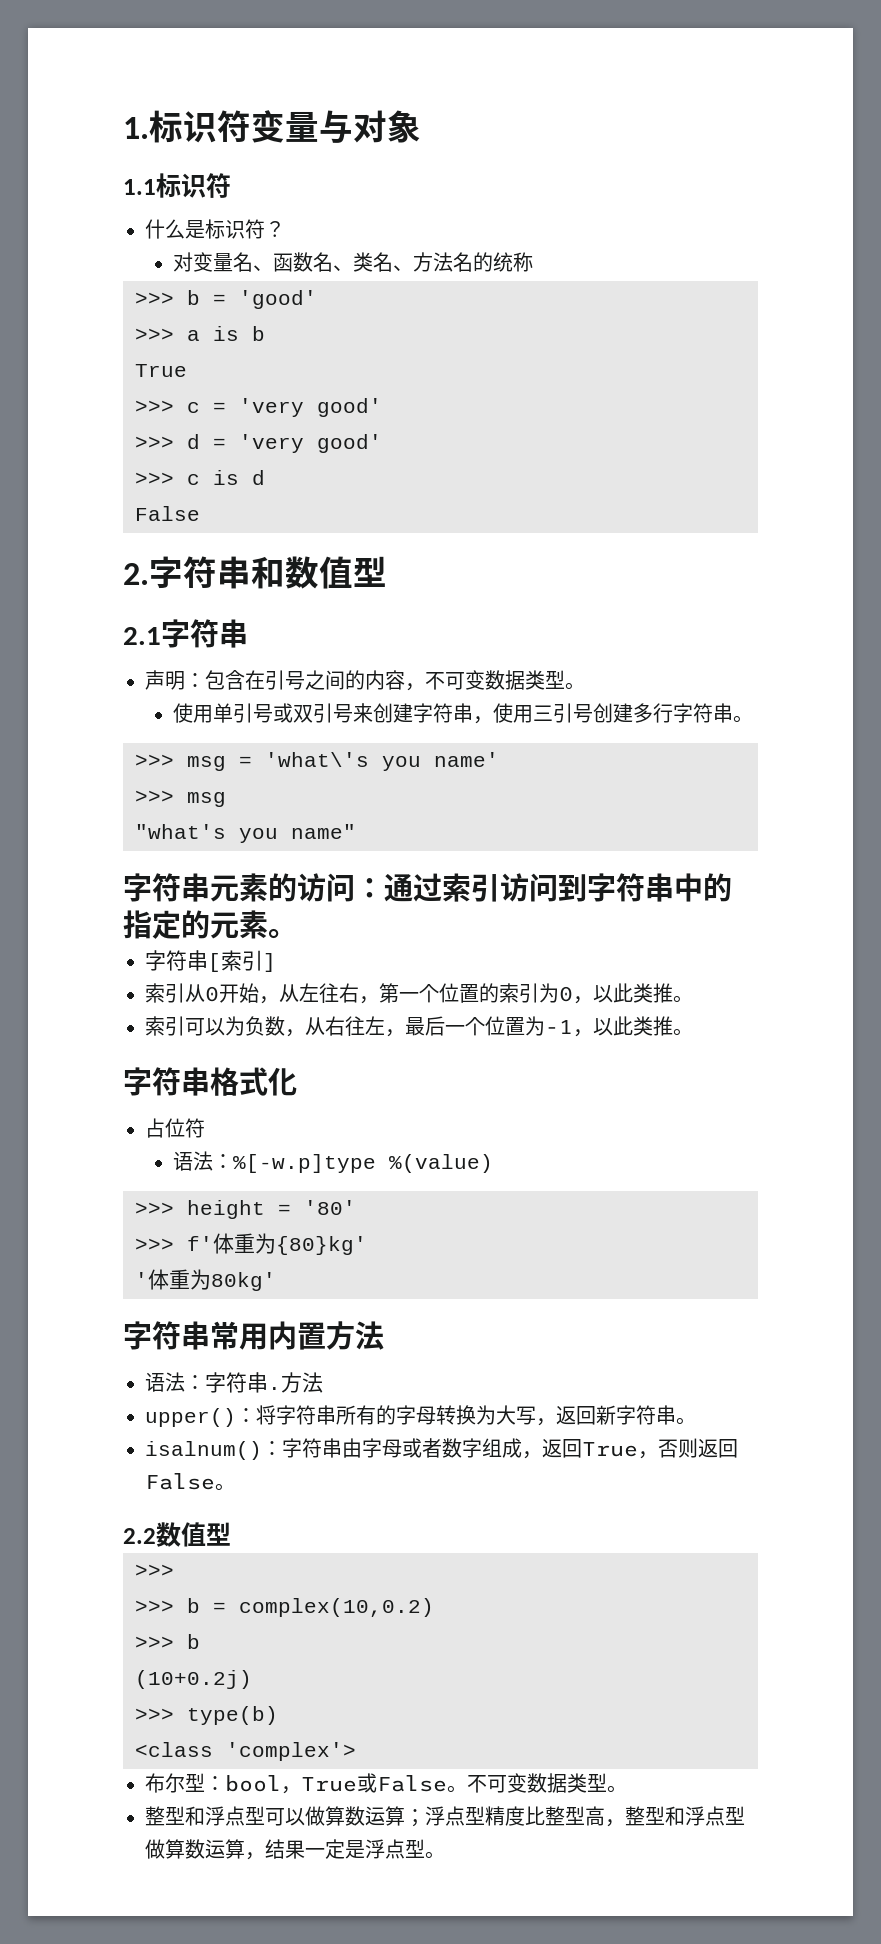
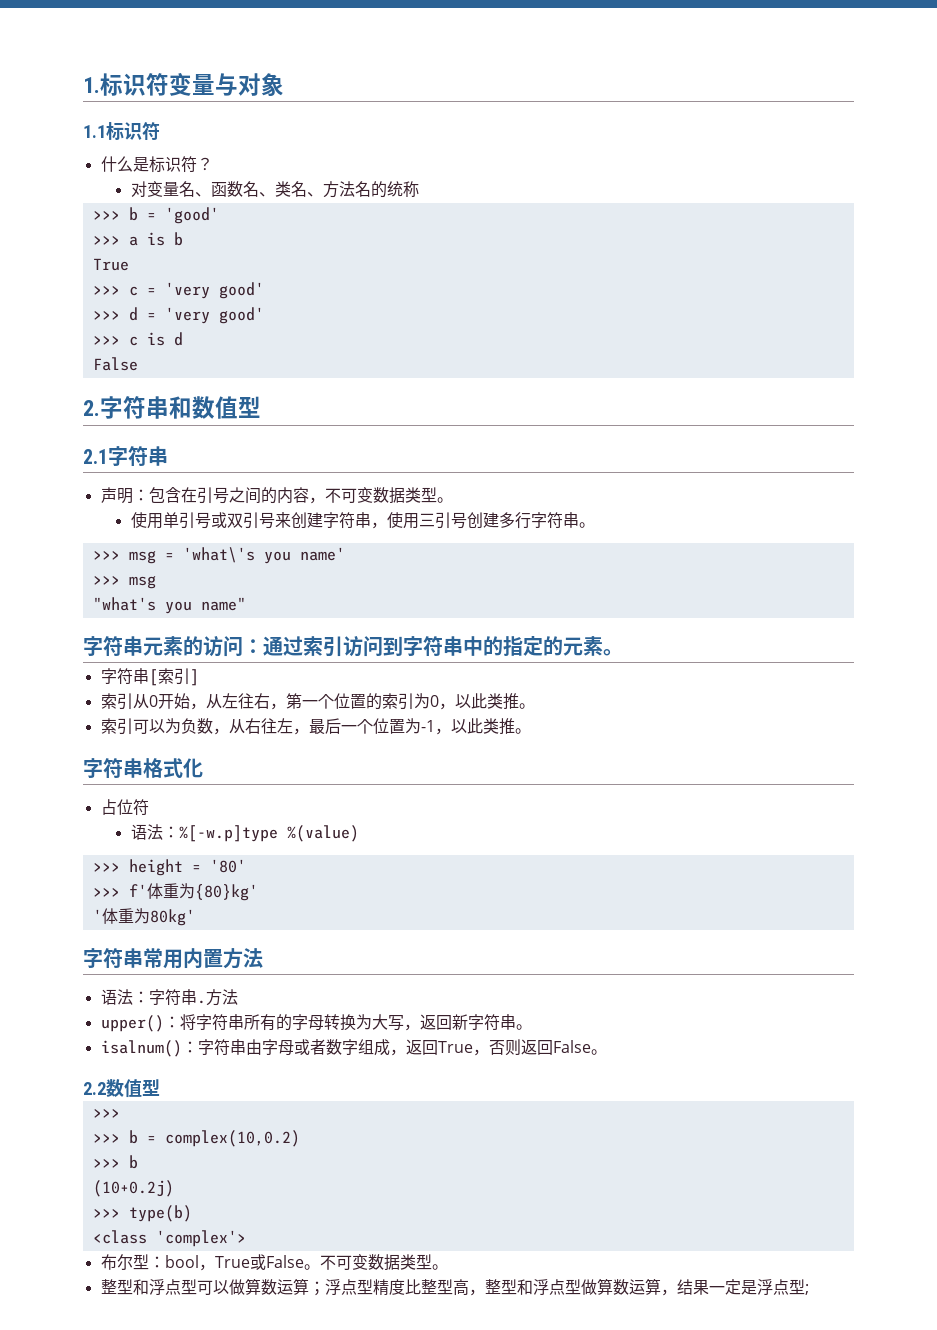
[425,1851,445,1859] 。 -> [804,1284,809,1295] ;

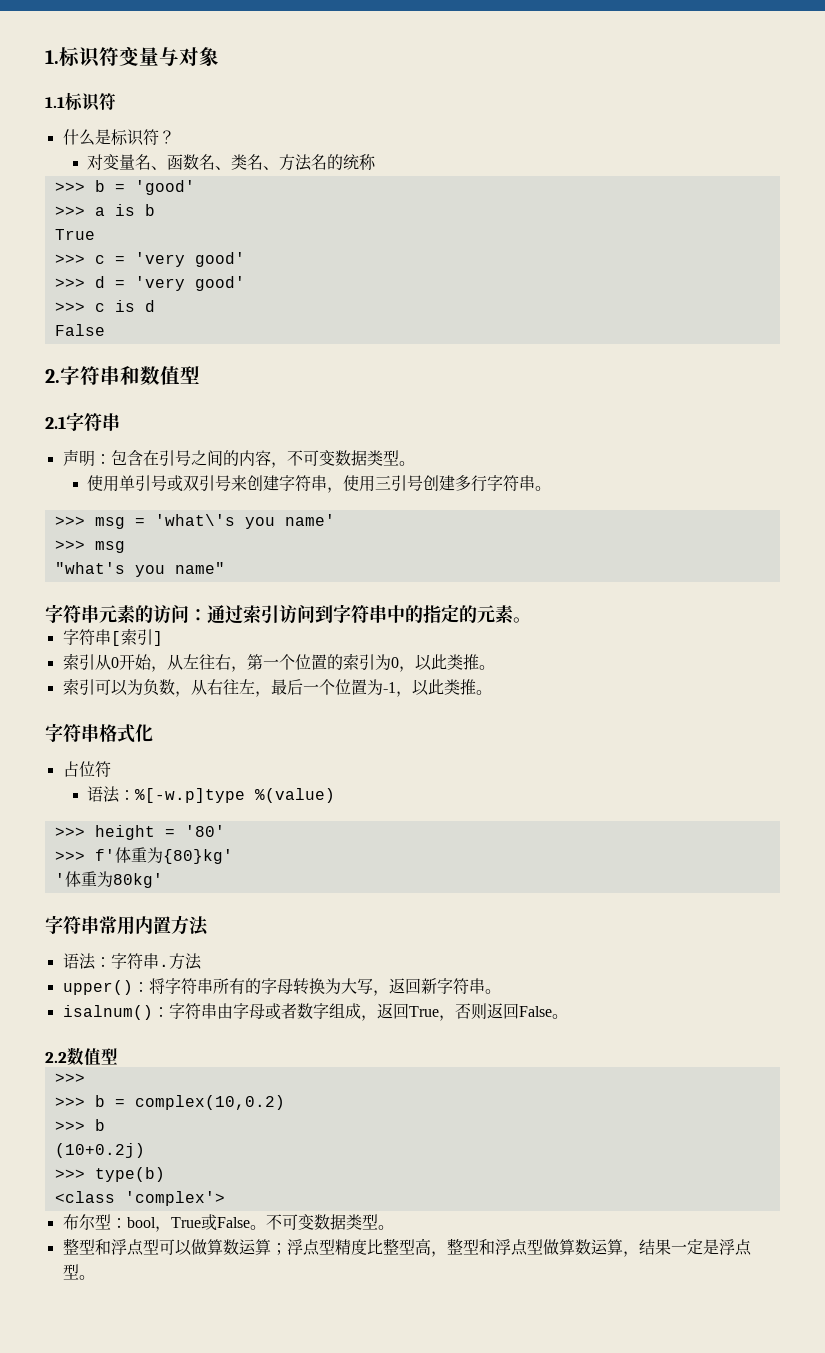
[804,1284,809,1295] ; -> [78,1275,95,1280] 。

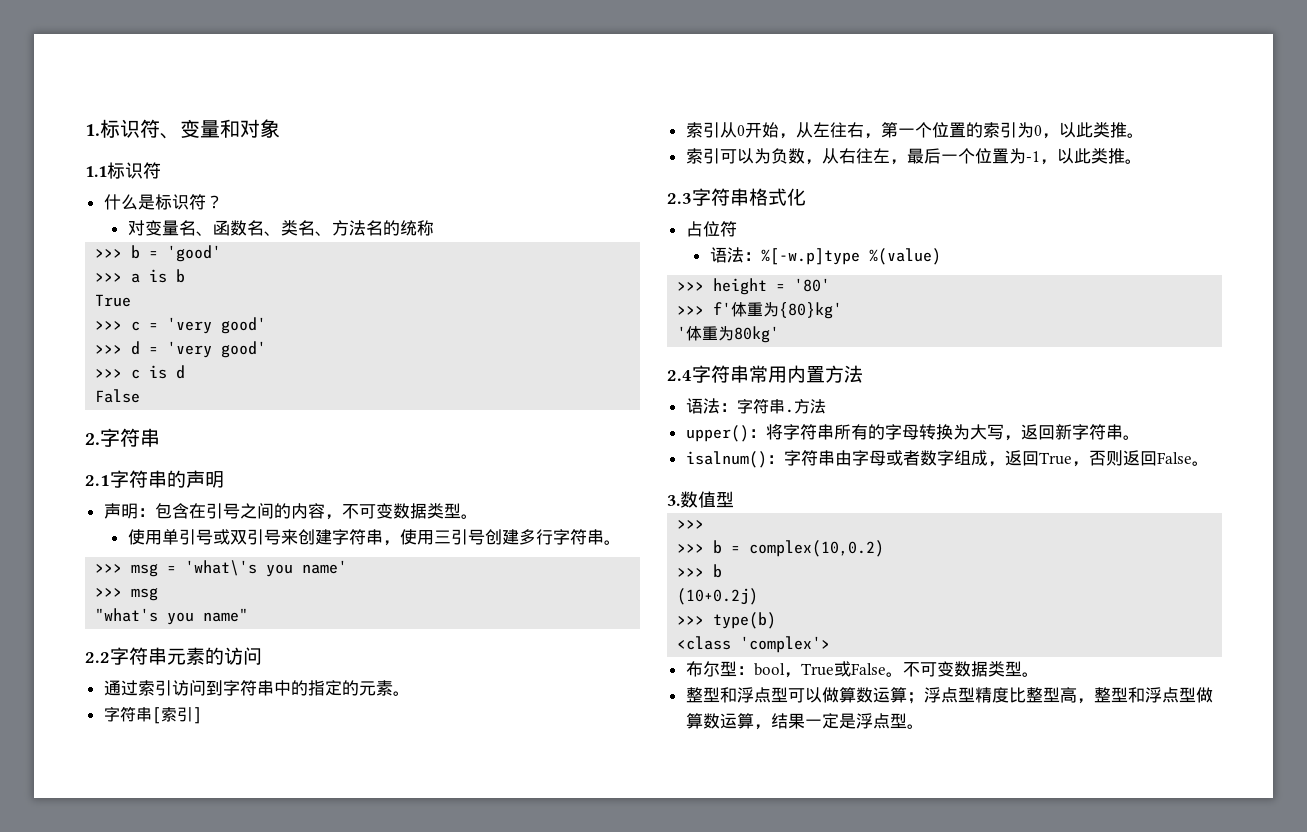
[119,46,179,66] 变量与 -> [160,119,240,139] 、变量和
[120,366,200,385] 和数值型 -> (160, 437) none
(120, 422) none -> [167,470,224,488] 的声明
(225, 568) none -> [85,652,110,663] 2.2
[189,609,207,621] ： -> (262, 656) //
(492, 692) none -> [667,193,692,204] 2.3
(163, 880) none -> [667,370,692,381] 2.4
[45,1052,67,1063] 2.2 -> [667,495,680,506] 3.

